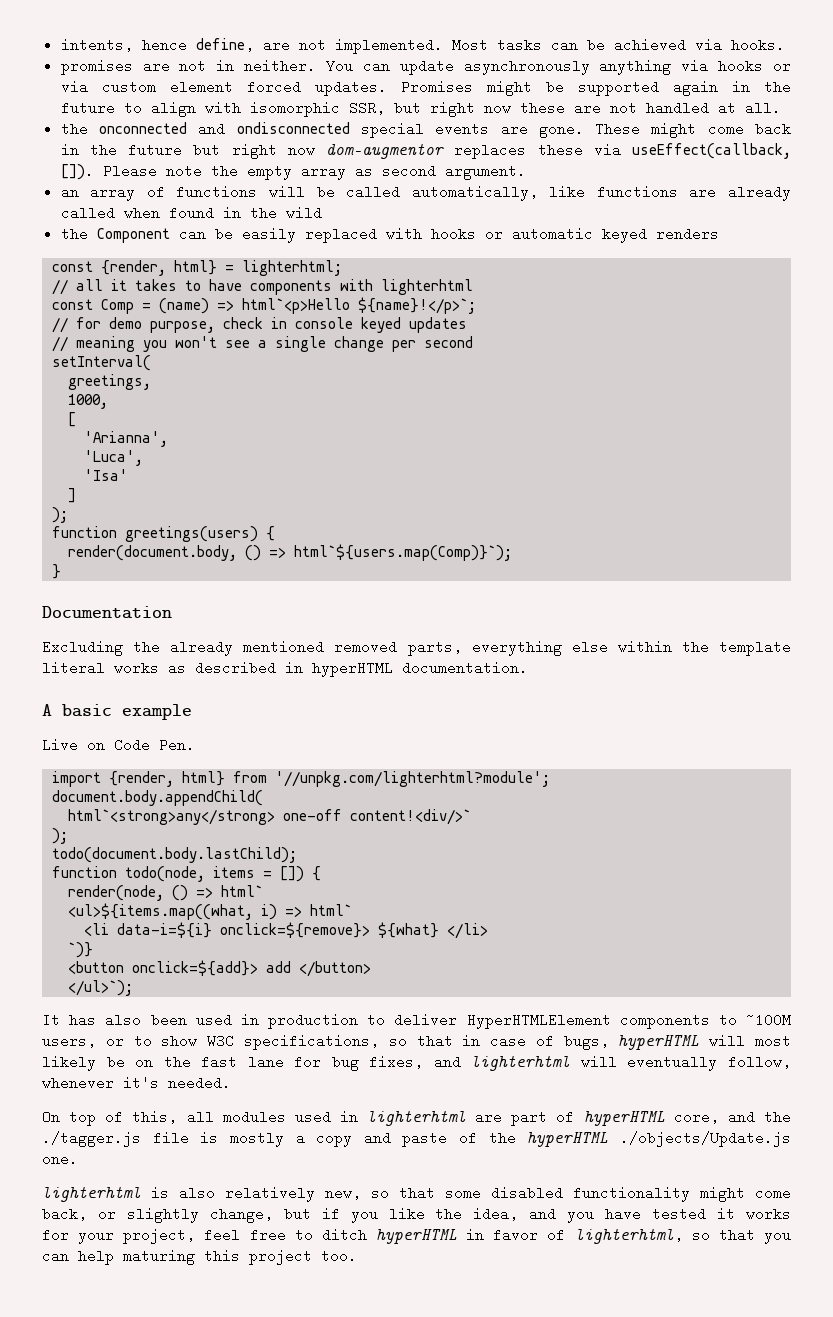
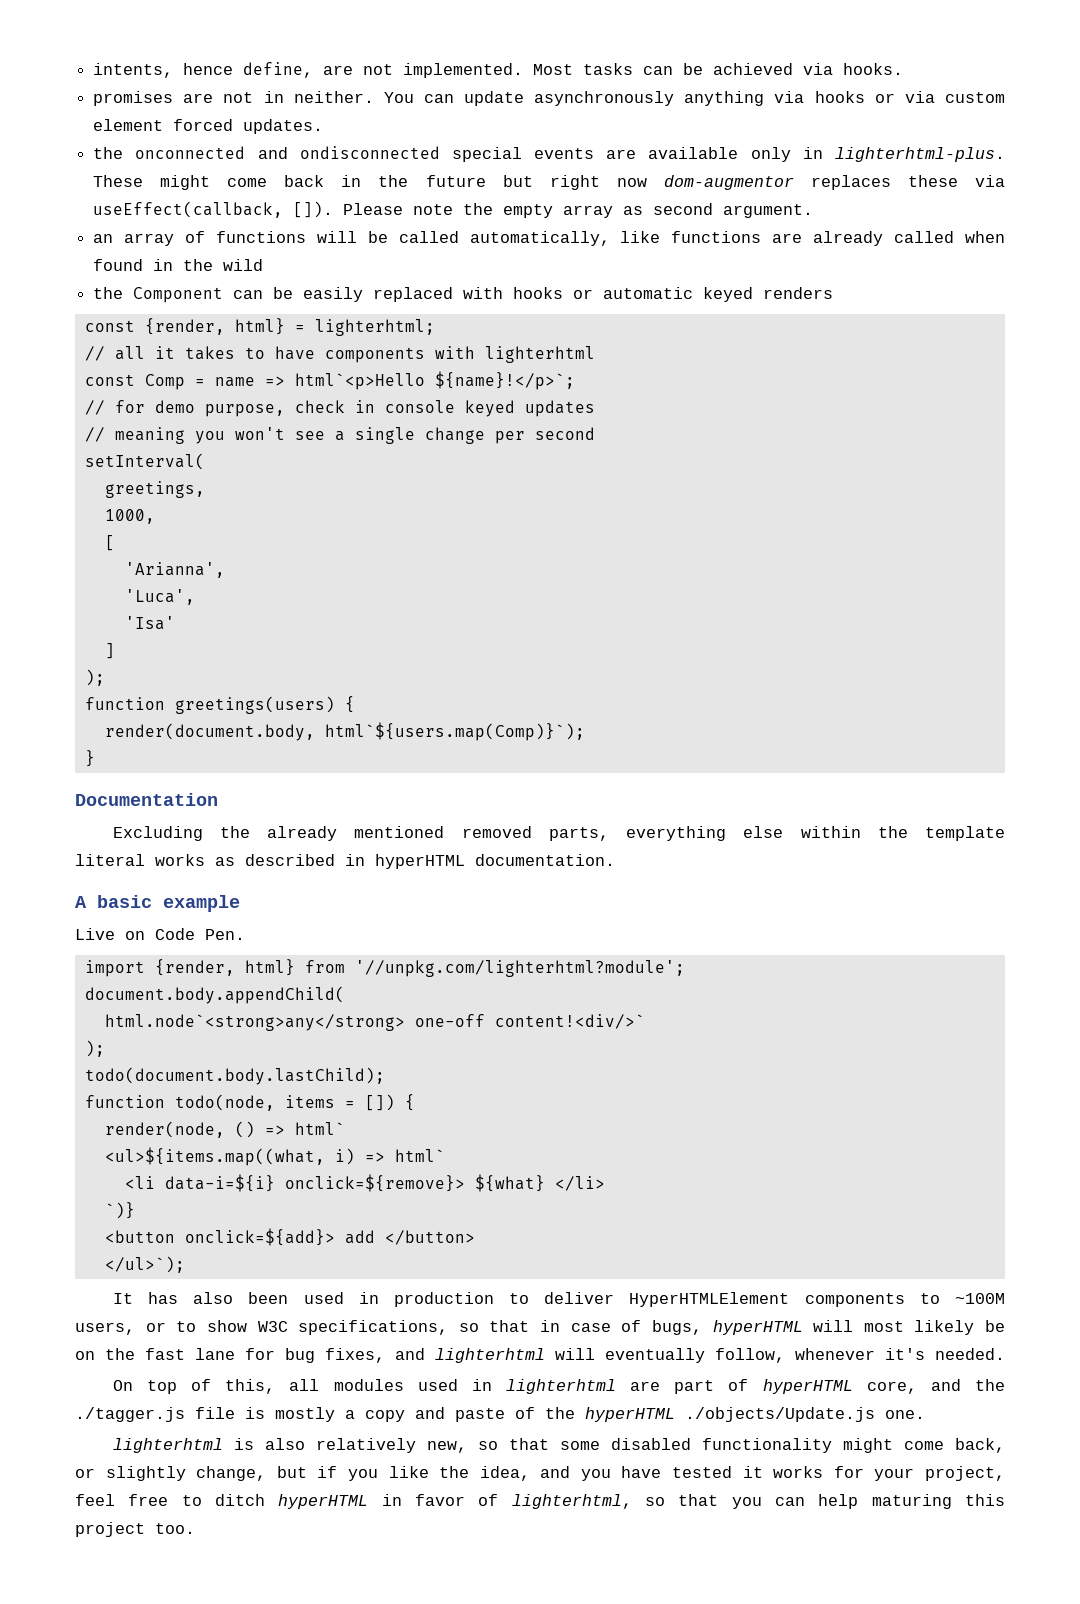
[400,80,791,96] [60,101,781,117] Promises might be supported again in the future to align with isomorphic SSR, but right now these are not handled at all. -> (324, 126) none
[538,122,584,138] gone. -> [648,147,1005,162] available only in lighterhtml-plus.
[159,298,210,314] (name) -> [214,377,255,387] name
[245,545,287,561] () => -> (315, 732) none
[68,809,276,825] html`<strong>any</strong> -> [104,1014,405,1031] html.node`<strong>any</strong>

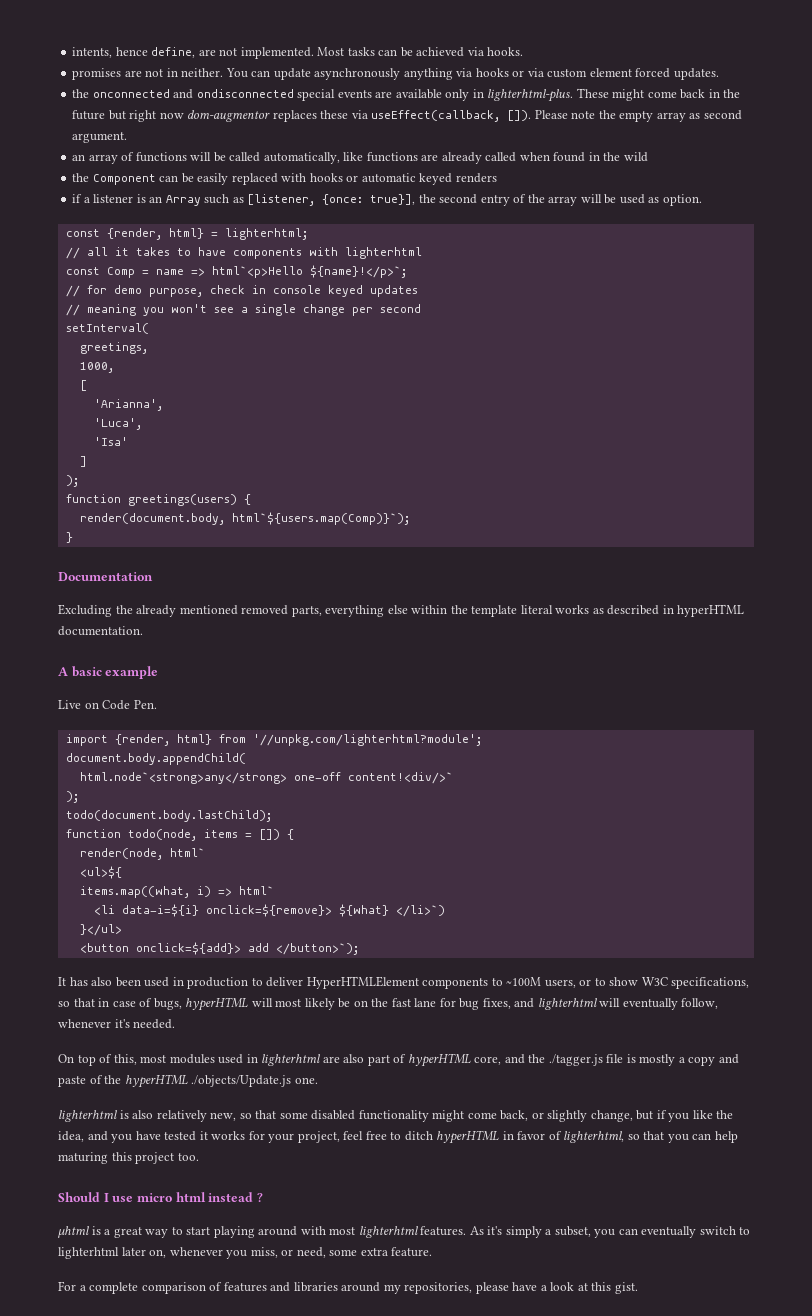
(834, 293) none -> [72,194,702,206] // if a listener is an Array such as [listener, {once: true}], the second entry of the array will be used as option.
[234,1121,345,1138] [104,1147,325,1166] () => html` // <ul>${items.map((what, -> [169,848,205,857] [79,866,122,879] [79,886,190,898] html` // <ul>${ // items.map((what,
[554,1176,605,1191] [104,1202,135,1219] </li> // `)} -> [395,905,445,917] [79,924,122,936] </li>`) // }</ul>
[384,1230,475,1245] [104,1256,185,1273] </button> // </ul>`); -> [275,943,359,955] </button>`);
[289,1379,320,1391] all -> [140,1055,167,1063] most
(661, 1386) none -> [343,1054,365,1063] also
(195, 1528) none -> [58,1192,263,1202] [58,1226,751,1238] [58,1247,433,1259] [58,1281,638,1294] // Should I use micro html instead ? // µhtml is a great way to start playing around with most lighterhtml features. As it's simply a subset, you can eventually switch to lighterhtml later on, whenever you miss, or need, some extra feature. // For a complete comparison of features and libraries around my repositories, please have a look at this gist.

